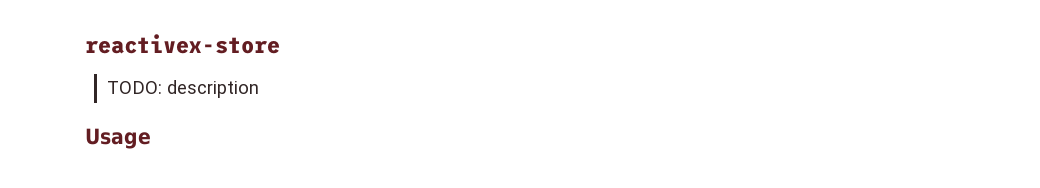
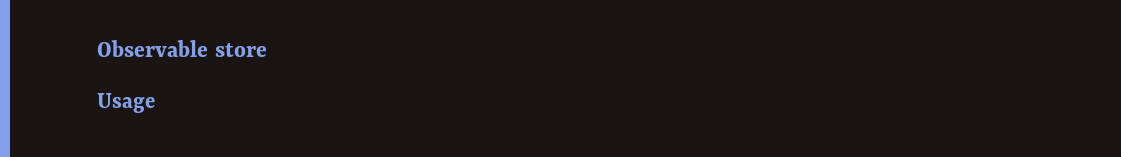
[85,34,280,54] [107,80,260,98] reactivex-store // TODO: description -> [97,40,267,57] Observable store

